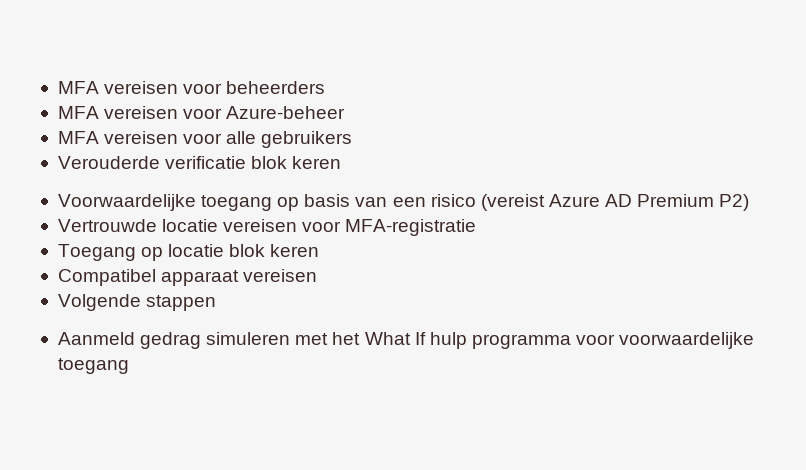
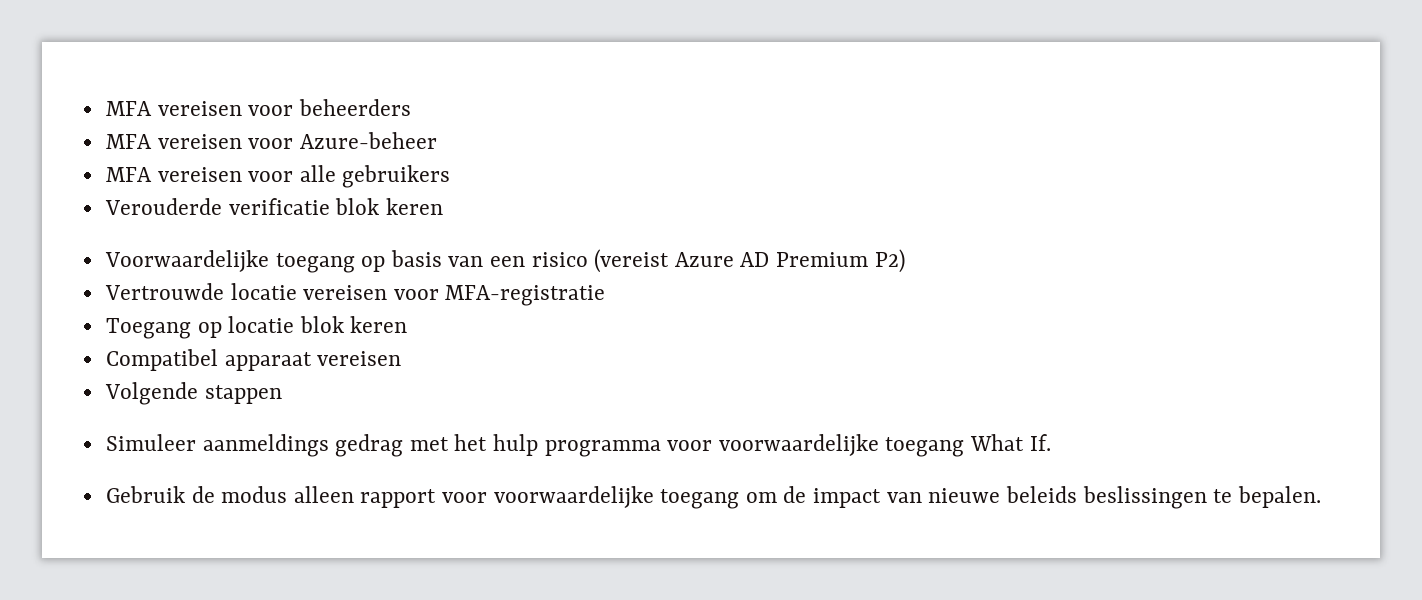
[57,332,426,349] Aanmeld gedrag simuleren met het What If -> [105,434,488,457] Simuleer aanmeldings gedrag met het
(129, 366) none -> [970,434,1051,451] [105,486,1321,509] What If. // Gebruik de modus alleen rapport voor voorwaardelijke toegang om de impact van nieuwe beleids beslissingen te bepalen.

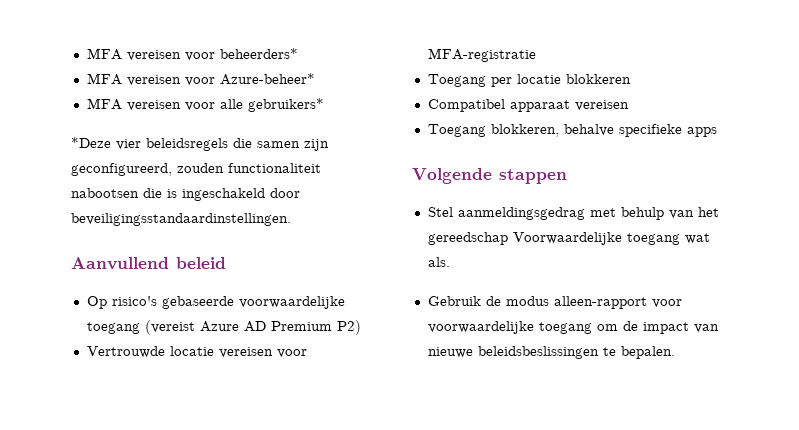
[105,99,411,116] [105,132,437,149] MFA vereisen voor beheerders // MFA vereisen voor Azure-beheer -> [86,48,298,61] [86,73,315,86] MFA vereisen voor beheerders* // MFA vereisen voor Azure-beheer*
[342,165,451,188] [104,198,443,215] [104,250,588,273] gebruikers // Verouderde verificatie blok keren // Voorwaardelijke toegang op basis van een risico -> [247,98,324,112] [71,137,329,151] [71,163,321,176] [71,188,300,201] [71,213,291,226] [71,257,226,270] [86,296,345,309] [86,322,140,334] gebruikers* // *Deze vier beleidsregels die samen zijn geconfigureerd, zouden functionaliteit nabootsen die is ingeschakeld door beveiligingsstandaardinstellingen. // Aanvullend beleid // Op risico's gebaseerde voorwaardelijke toegang
[197,316,408,338] op locatie blok keren -> [490,74,631,87] per locatie blokkeren
[104,382,282,405] [105,434,1051,457] Volgende stappen // Simuleer aanmeldings gedrag met het hulp programma voor voorwaardelijke toegang What If. -> [427,124,717,137] [412,168,567,184] [427,207,719,220] [427,232,710,245] [427,257,450,267] Toegang blokkeren, behalve specifieke apps // Volgende stappen // Stel aanmeldingsgedrag met behulp van het gereedschap Voorwaardelijke toegang wat als.
[293,486,437,508] alleen rapport -> [553,296,647,309] alleen-rapport
[1005,486,1207,509] beleids beslissingen -> [477,346,599,359] beleidsbeslissingen

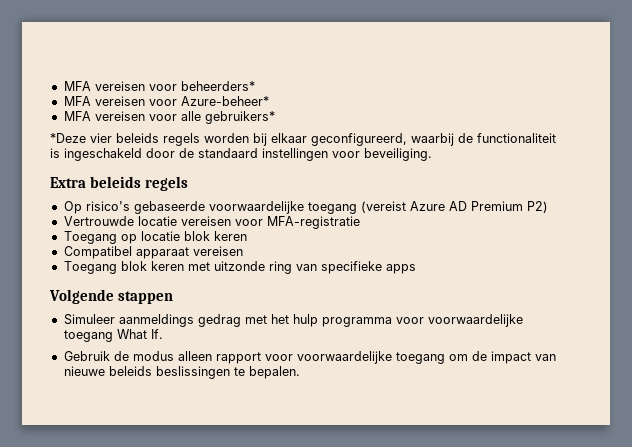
[146,138,329,151] [71,163,321,176] [71,188,300,201] [71,213,291,226] [71,257,226,270] beleidsregels die samen zijn geconfigureerd, zouden functionaliteit nabootsen die is ingeschakeld door beveiligingsstandaardinstellingen. // Aanvullend beleid -> [116,133,556,146] [50,148,432,161] [50,176,189,191] beleids regels worden bij elkaar geconfigureerd, waarbij de functionaliteit is ingeschakeld door de standaard instellingen voor beveiliging. // Extra beleids regels
[490,74,631,87] per locatie blokkeren -> [120,231,247,244] op locatie blok keren
[490,124,717,137] [412,168,567,184] [427,207,719,220] [427,232,710,245] [427,257,450,267] blokkeren, behalve specifieke apps // Volgende stappen // Stel aanmeldingsgedrag met behulp van het gereedschap Voorwaardelijke toegang wat als. -> [120,261,416,274] [49,289,174,304] [63,314,523,327] [63,329,163,342] blok keren met uitzonde ring van specifieke apps // Volgende stappen // Simuleer aanmeldings gedrag met het hulp programma voor voorwaardelijke toegang What If.
[553,296,647,309] alleen-rapport -> [177,351,261,364] alleen rapport
[477,346,599,359] beleidsbeslissingen -> [108,366,230,379] beleids beslissingen

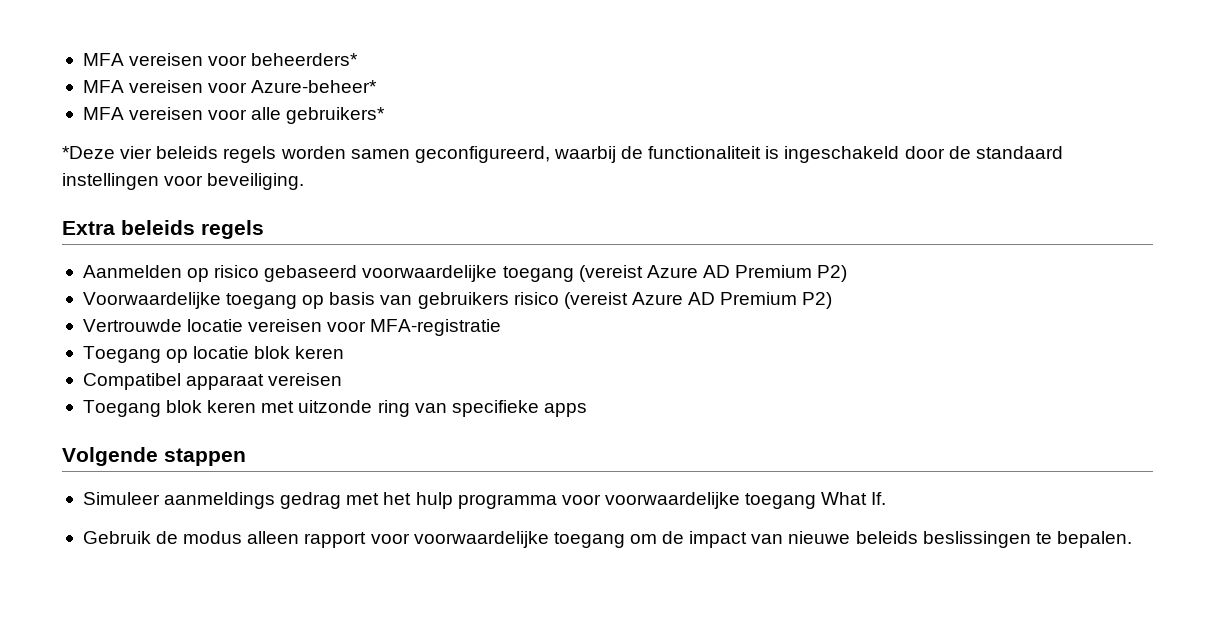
[253,133,307,146] bij elkaar -> [350,149,410,159] samen
[63,201,205,214] Op risico's gebaseerde -> [82,265,358,282] Aanmelden op risico gebaseerd
(548, 207) none -> [82,292,833,309] // Voorwaardelijke toegang op basis van gebruikers risico (vereist Azure AD Premium P2)

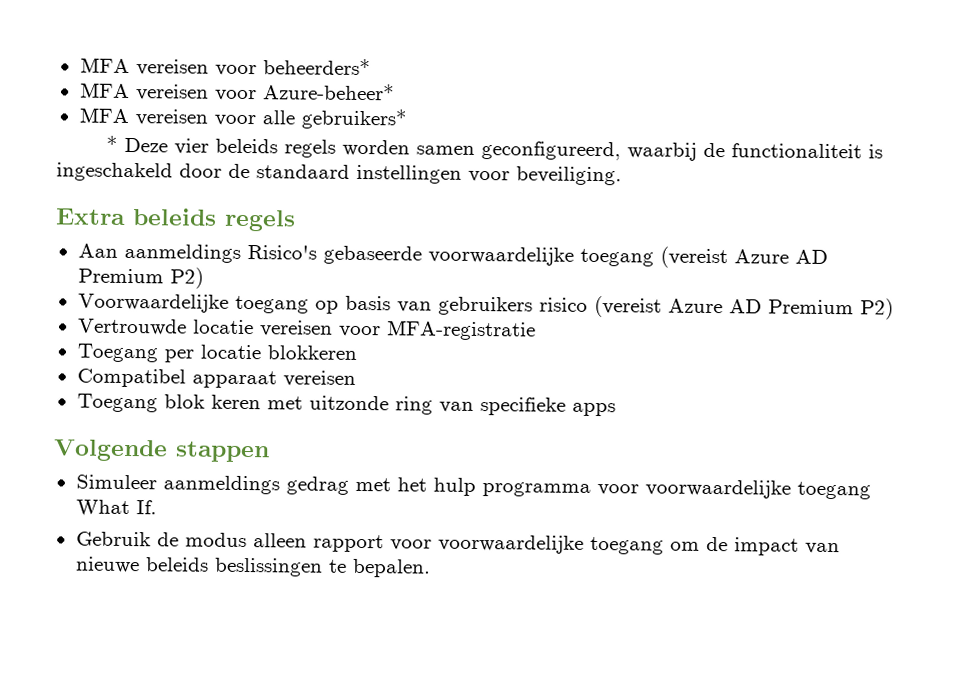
[62,146,115,159] *Deze -> [105,135,168,153] * Deze
[82,265,358,282] Aanmelden op risico gebaseerd -> [77,243,422,265] Aan aanmeldings Risico's gebaseerde
[166,346,345,363] op locatie blok keren -> [163,344,357,363] per locatie blokkeren

